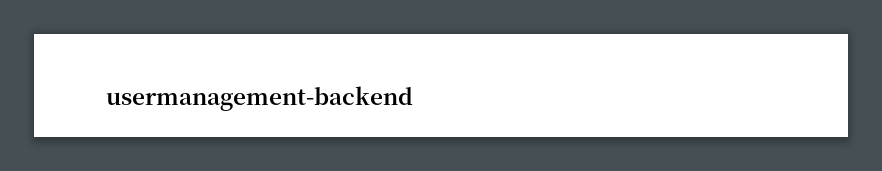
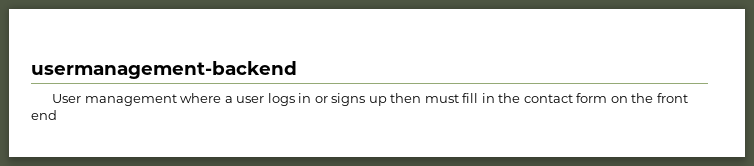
(413, 98) none -> [52,93,688,106] [31,110,57,120] // User management where a user logs in or signs up then must fill in the contact form on the front end

